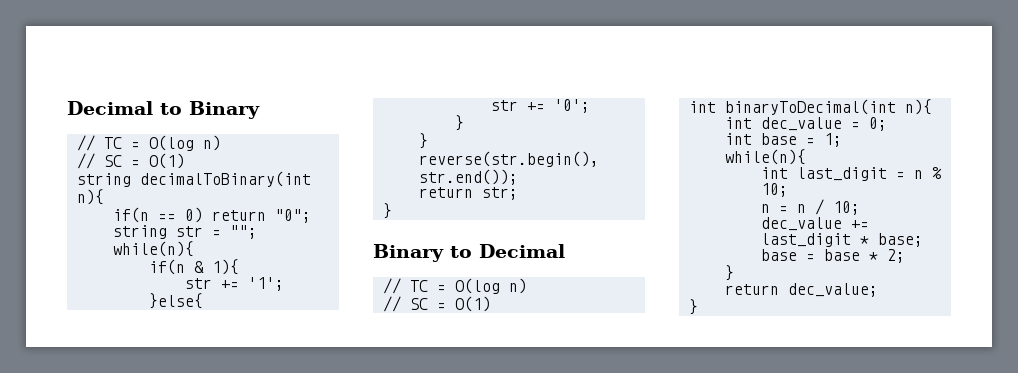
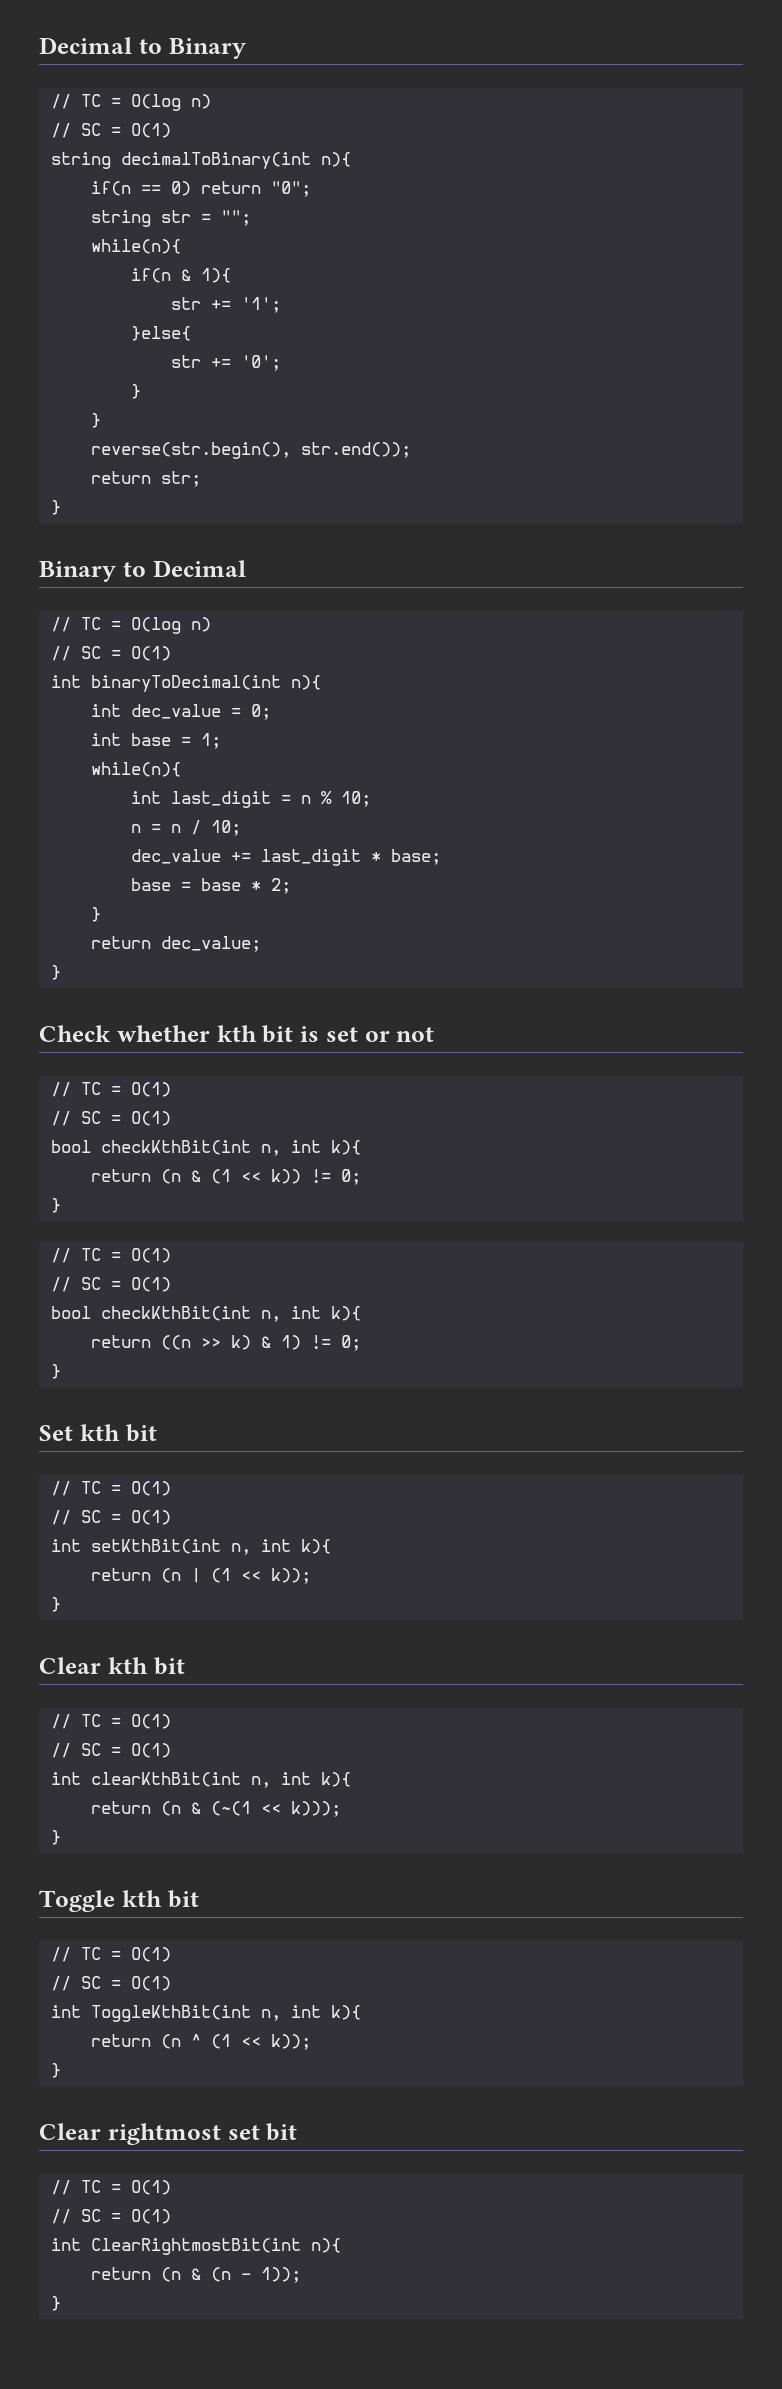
(698, 307) none -> [39,1025,435,1043] [51,1082,171,1097] [51,1111,171,1126] [51,1140,361,1156] [91,1169,361,1185] [51,1198,61,1213] [51,1248,171,1263] [51,1277,171,1292] [51,1306,361,1322] [91,1335,361,1351] [51,1364,61,1379] [39,1424,157,1442] [51,1481,171,1496] [51,1510,171,1525] [51,1539,331,1555] [91,1568,311,1584] [51,1597,61,1612] [39,1657,185,1675] [51,1714,171,1729] [51,1743,171,1758] [51,1772,351,1788] [91,1801,341,1817] [51,1830,61,1845] [39,1890,199,1912] [51,1947,171,1962] [51,1976,171,1991] [51,2005,361,2022] [91,2034,311,2050] [51,2063,61,2078] [39,2123,298,2145] [51,2180,171,2195] [51,2209,171,2224] [51,2238,341,2255] [91,2267,301,2283] [51,2296,61,2311] // Check whether kth bit is set or not // // TC = O(1) // // SC = O(1) // bool checkKthBit(int n, int k){ // return (n & (1 << k)) != 0; // } // // TC = O(1) // // SC = O(1) // bool checkKthBit(int n, int k){ // return ((n >> k) & 1) != 0; // } // Set kth bit // // TC = O(1) // // SC = O(1) // int setKthBit(int n, int k){ // return (n | (1 << k)); // } // Clear kth bit // // TC = O(1) // // SC = O(1) // int clearKthBit(int n, int k){ // return (n & (~(1 << k))); // } // Toggle kth bit // // TC = O(1) // // SC = O(1) // int ToggleKthBit(int n, int k){ // return (n ^ (1 << k)); // } // Clear rightmost set bit // // TC = O(1) // // SC = O(1) // int ClearRightmostBit(int n){ // return (n & (n - 1)); // }

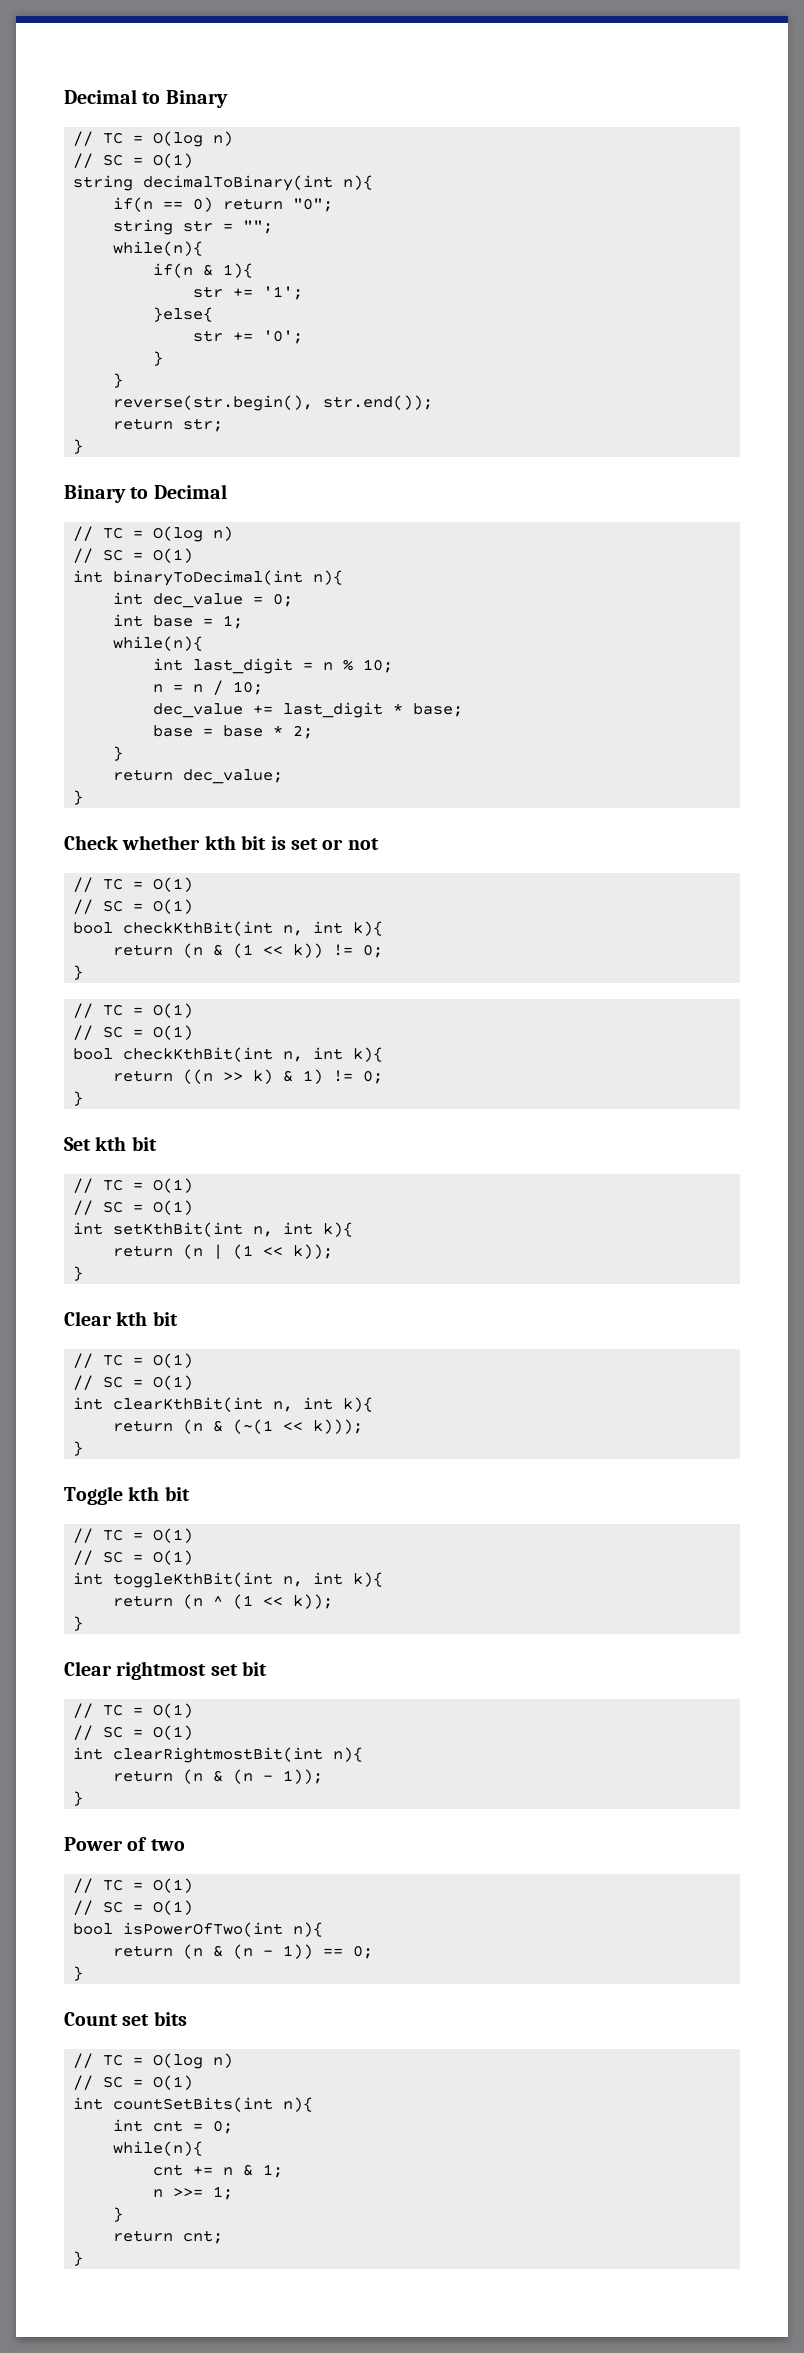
[91,2005,251,2022] ToggleKthBit(int -> [113,1572,274,1588] toggleKthBit(int
[91,2238,301,2255] ClearRightmostBit(int -> [113,1747,324,1763] clearRightmostBit(int
(61, 2303) none -> [64,1837,185,1851] [73,1878,194,1893] [73,1900,194,1915] [73,1922,324,1937] [113,1944,374,1959] [73,1966,84,1981] [64,2011,187,2026] [73,2053,234,2069] [73,2075,194,2090] [73,2097,314,2112] [113,2119,234,2134] [113,2141,204,2156] [153,2164,284,2178] [153,2186,234,2200] [113,2207,124,2222] [113,2230,224,2244] [73,2251,84,2266] // Power of two // // TC = O(1) // // SC = O(1) // bool isPowerOfTwo(int n){ // return (n & (n - 1)) == 0; // } // Count set bits // // TC = O(log n) // // SC = O(1) // int countSetBits(int n){ // int cnt = 0; // while(n){ // cnt += n & 1; // n >>= 1; // } // return cnt; // }

